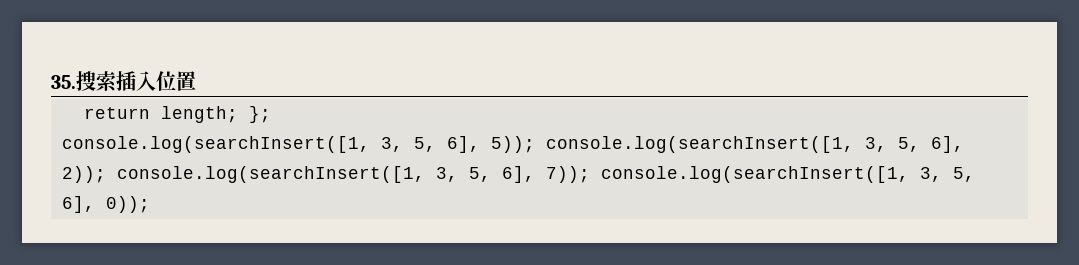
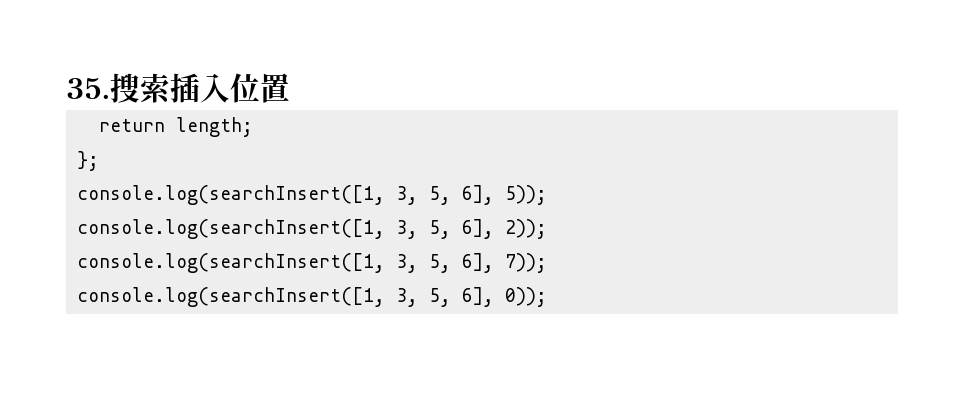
(238, 114) none -> (254, 127) //
(535, 144) none -> (548, 195) //
(106, 174) none -> (548, 229) //
(590, 174) none -> (548, 263) //

